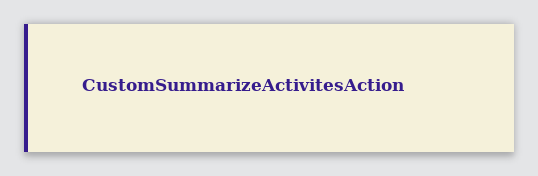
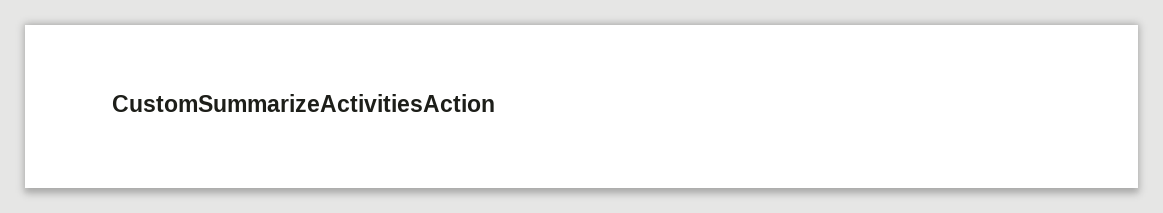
[82,79,404,91] CustomSummarizeActivitesAction -> [112,94,495,112] CustomSummarizeActivitiesAction

